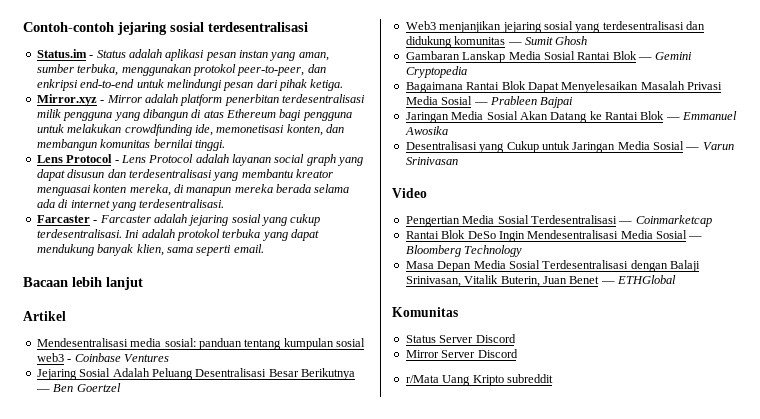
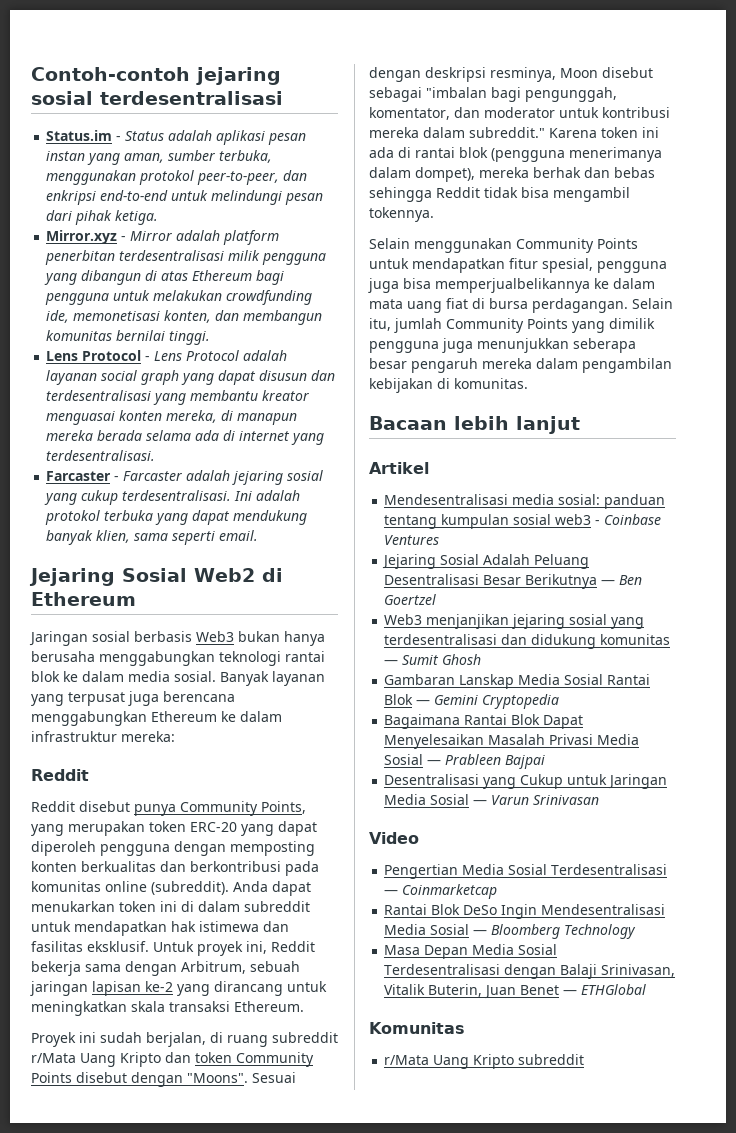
(264, 248) none -> [29,568,283,586] [31,592,136,606] [29,631,325,646] [31,651,325,666] [31,671,325,686] [31,691,235,706] [31,711,282,726] [31,731,175,742] [31,769,89,781] [31,801,306,816] [31,821,317,836] [31,841,315,856] [31,861,319,876] [31,881,311,896] [31,901,310,912] [31,921,289,936] [31,941,315,956] [31,961,300,976] [30,981,327,996] [31,1001,304,1016] [31,1032,338,1047] [31,1052,314,1067] [31,1072,296,1087] [369,67,653,82] [369,87,617,102] [369,107,670,120] [369,127,659,138] [369,147,662,162] [369,167,655,182] [369,187,630,202] [369,207,434,222] [369,238,638,253] [369,258,667,273] [368,278,655,293] [369,298,673,313] [369,318,655,333] [369,338,636,353] [369,358,672,373] [369,378,528,393] // Jejaring Sosial Web2 di Ethereum // Jaringan sosial berbasis Web3 bukan hanya berusaha menggabungkan teknologi rantai blok ke dalam media sosial. Banyak layanan yang terpusat juga berencana menggabungkan Ethereum ke dalam infrastruktur mereka: // Reddit // Reddit disebut punya Community Points, yang merupakan token ERC-20 yang dapat diperoleh pengguna dengan memposting konten berkualitas dan berkontribusi pada komunitas online (subreddit). Anda dapat menukarkan token ini di dalam subreddit untuk mendapatkan hak istimewa dan fasilitas eksklusif. Untuk proyek ini, Reddit bekerja sama dengan Arbitrum, sebuah jaringan lapisan ke-2 yang dirancang untuk meningkatkan skala transaksi Ethereum. // Proyek ini sudah berjalan, di ruang subreddit r/Mata Uang Kripto dan token Community Points disebut dengan "Moons". Sesuai dengan deskripsi resminya, Moon disebut sebagai "imbalan bagi pengunggah, komentator, dan moderator untuk kontribusi mereka dalam subreddit." Karena token ini ada di rantai blok (pengguna menerimanya dalam dompet), mereka berhak dan bebas sehingga Reddit tidak bisa mengambil tokennya. // Selain menggunakan Community Points untuk mendapatkan fitur spesial, pengguna juga bisa memperjualbelikannya ke dalam mata uang fiat di bursa perdagangan. Selain itu, jumlah Community Points yang dimilik pengguna juga menunjukkan seberapa besar pengaruh mereka dalam pengambilan kebijakan di komunitas.
[405,111,738,123] [404,126,448,135] // Jaringan Media Sosial Akan Datang ke Rantai Blok — Emmanuel Awosika -> (546, 762) none
[405,334,516,343] [405,349,518,358] // Status Server Discord // Mirror Server Discord -> (465, 1028) none

